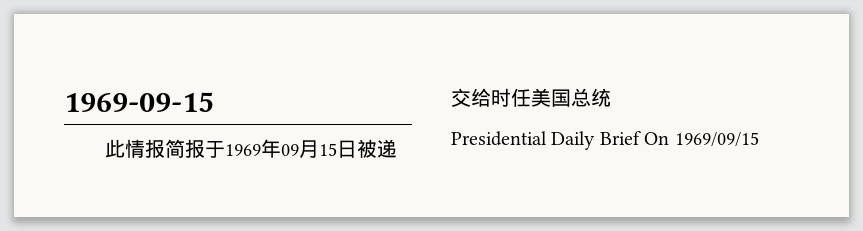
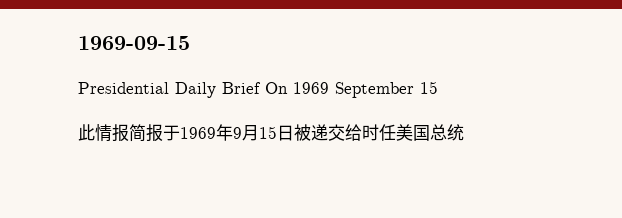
(214, 102) none -> [78,81,438,98] // Presidential Daily Brief On 1969 September 15
[280,144,299,156] 09 -> [233,127,242,139] 9
[451,131,759,150] // Presidential Daily Brief On 1969/09/15 -> (464, 132) none

